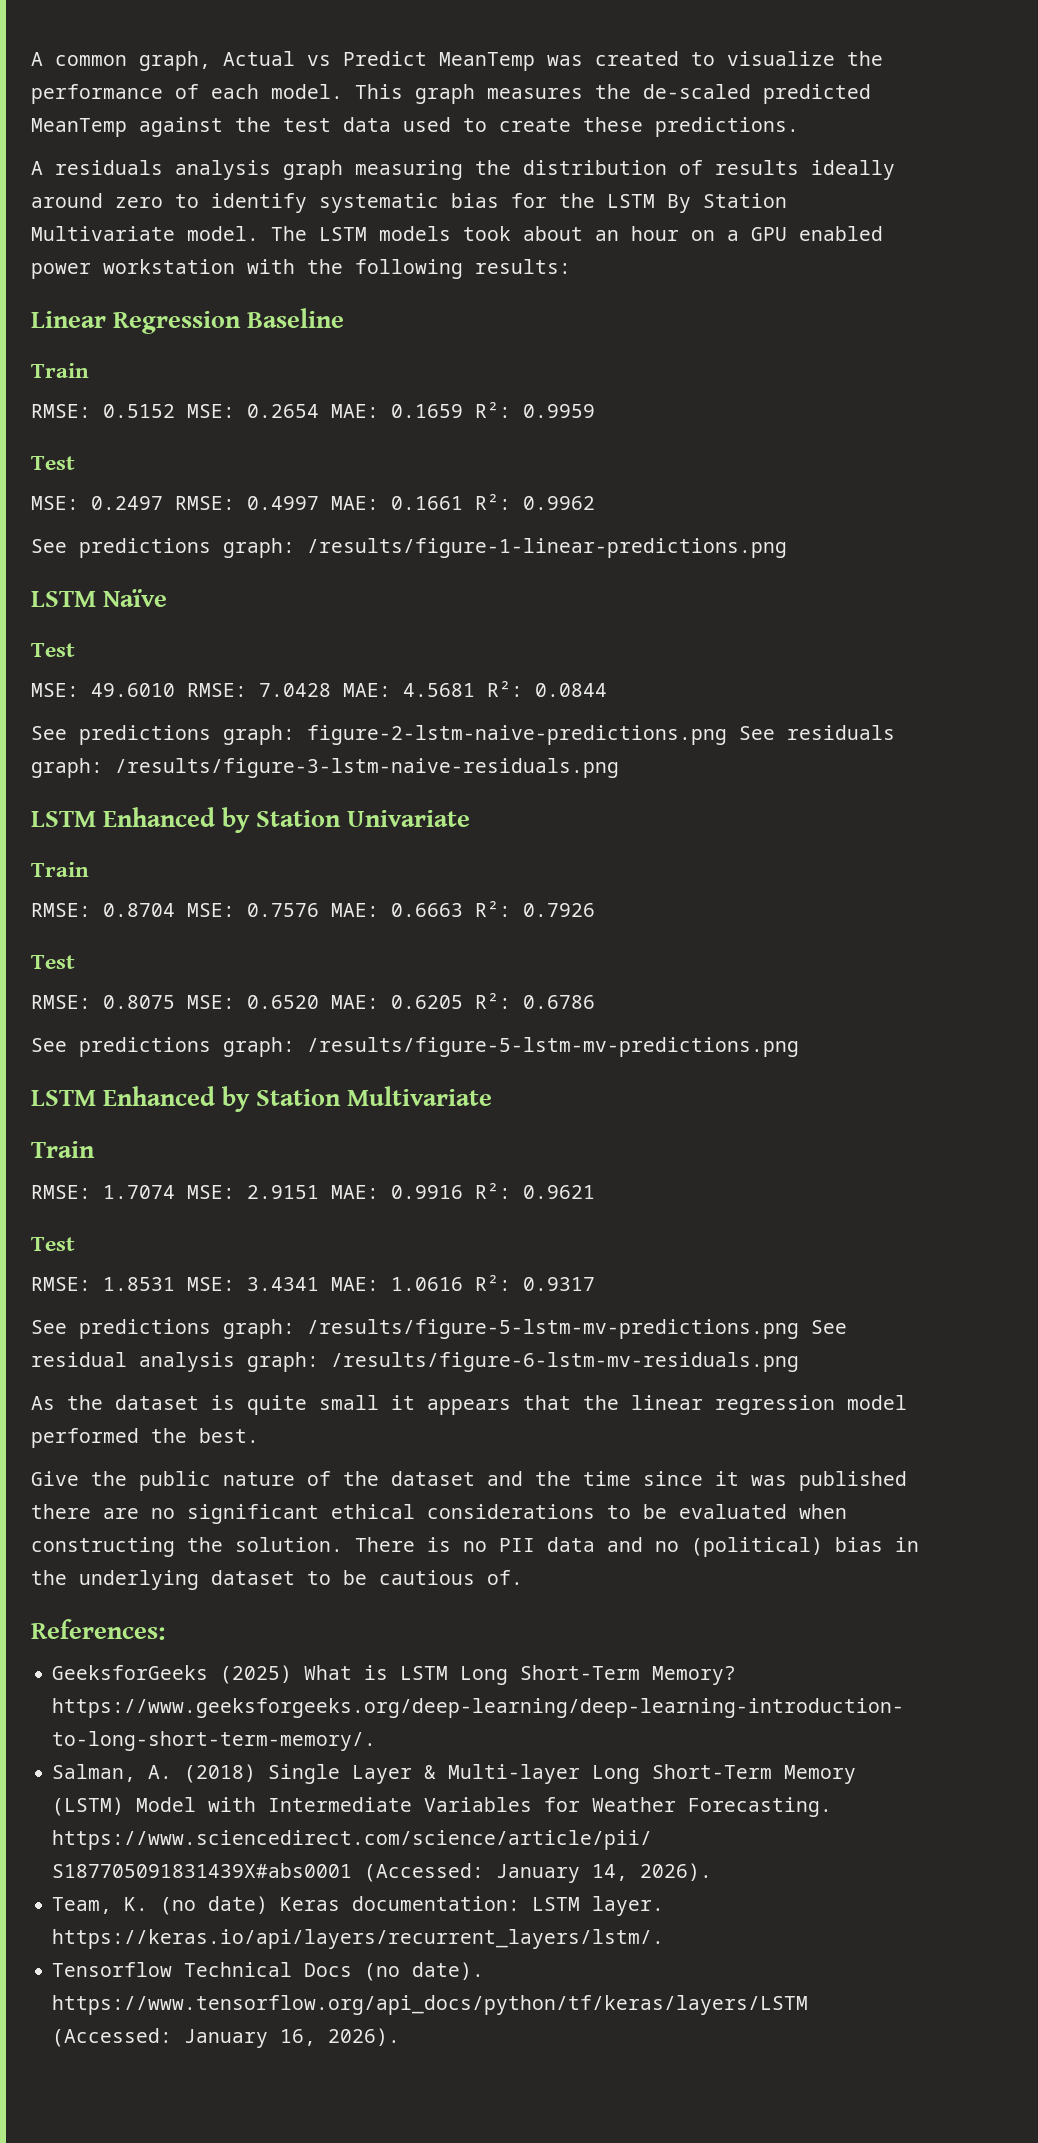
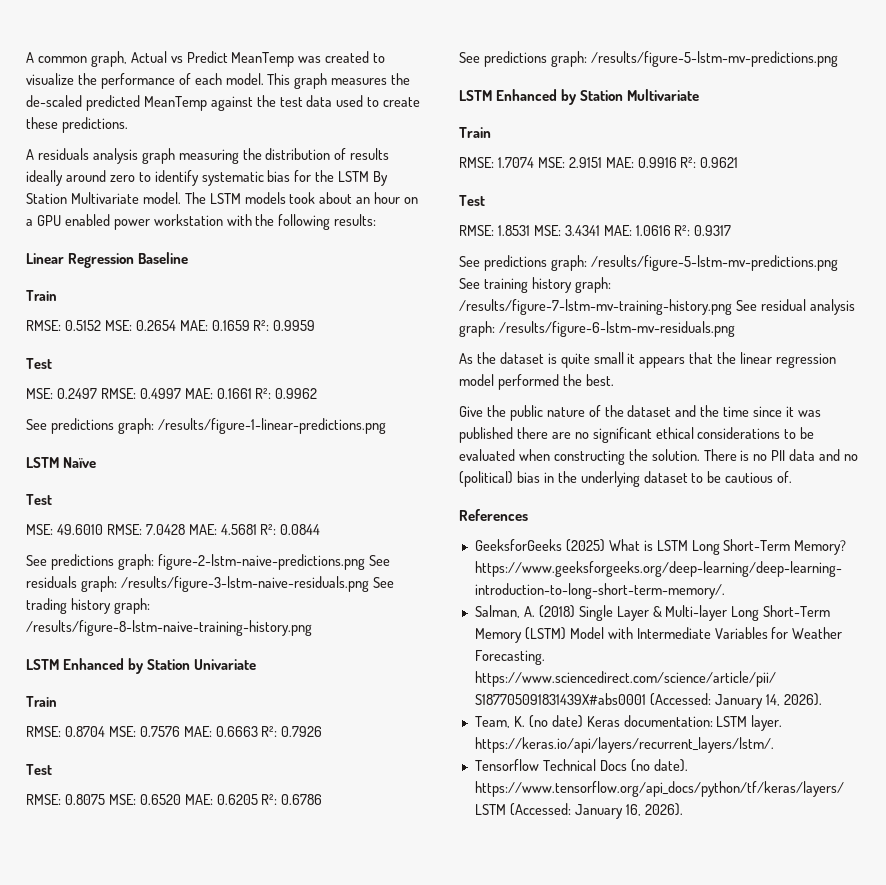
(619, 768) none -> [372,577,394,588] [26,598,150,614] [26,620,312,636] See trading history graph: /results/figure-8-lstm-naive-training-history.png
(847, 1327) none -> [483,277,611,293] [459,299,757,315] training history graph: /results/figure-7-lstm-mv-training-history.png See
[31,1619,165,1640] References: -> [459,509,528,521] References

